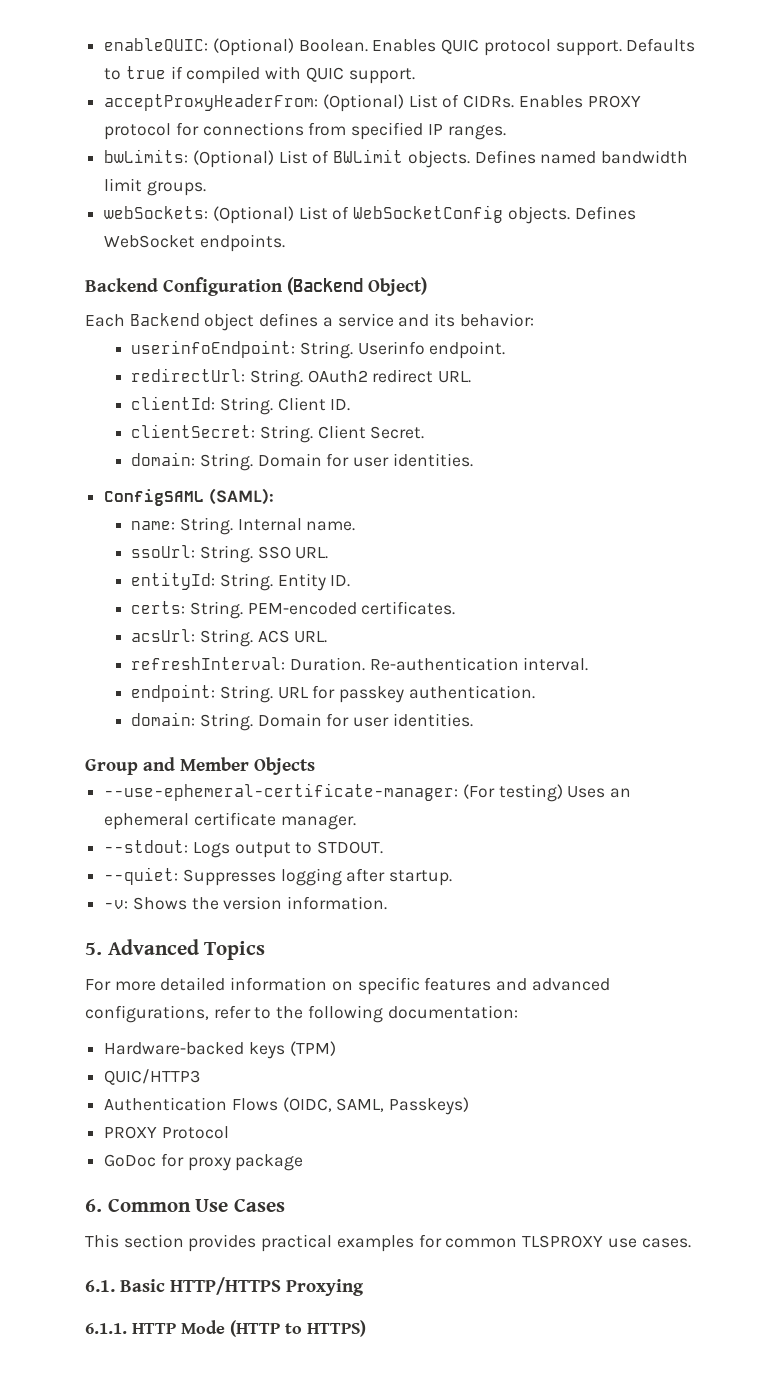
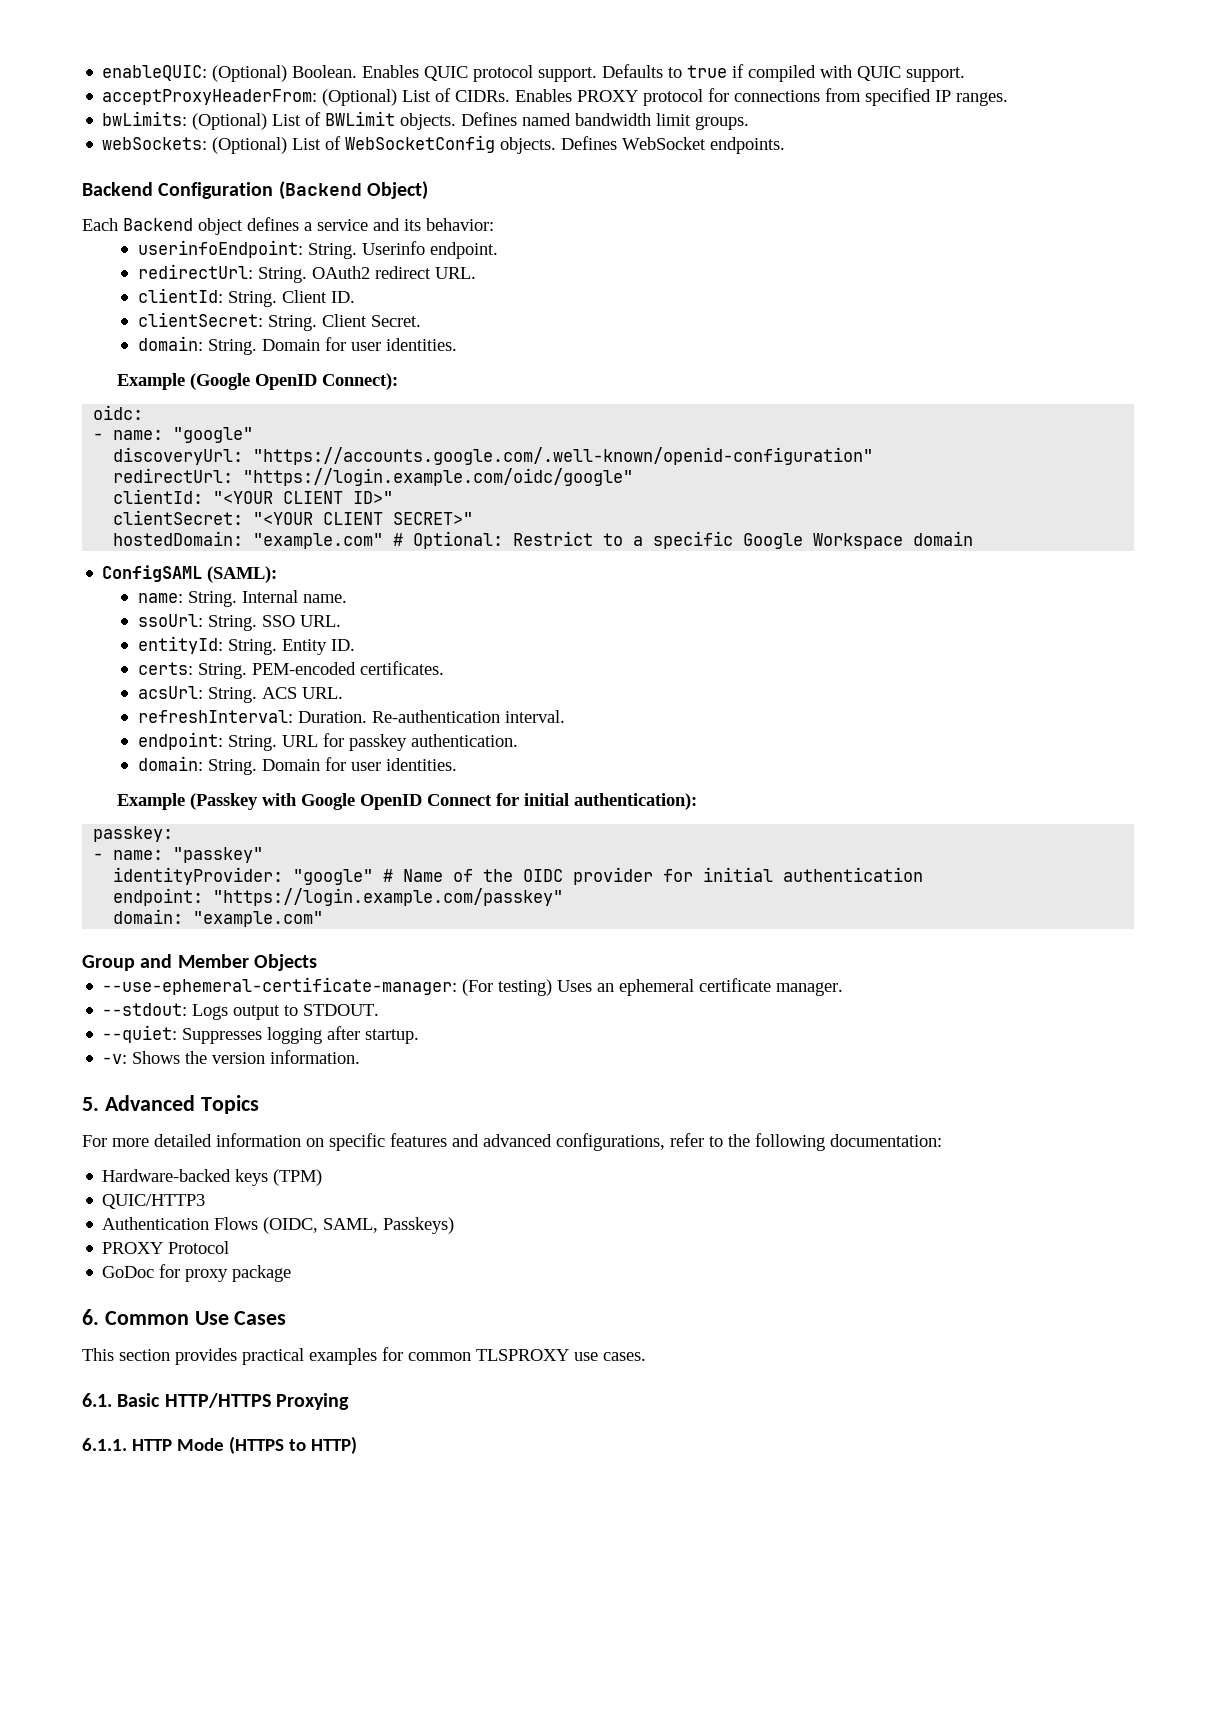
(473, 460) none -> [117,373,399,390] [93,405,144,420] [93,427,254,443] [113,447,874,465] [113,468,634,486] [113,489,394,504] [113,510,474,525] [113,531,974,549] // Example (Google OpenID Connect): // oidc: // - name: "google" // discoveryUrl: "https://accounts.google.com/.well-known/openid-configuration" // redirectUrl: "https://login.example.com/oidc/google" // clientId: "<YOUR CLIENT ID>" // clientSecret: "<YOUR CLIENT SECRET>" // hostedDomain: "example.com" # Optional: Restrict to a specific Google Workspace domain
(473, 720) none -> [117,793,698,810] [93,826,174,842] [93,847,264,863] [113,867,924,885] [113,888,564,906] [113,909,324,927] // Example (Passkey with Google OpenID Connect for initial authentication): // passkey: // - name: "passkey" // identityProvider: "google" # Name of the OIDC provider for initial authentication // endpoint: "https://login.example.com/passkey" // domain: "example.com"
[230,1320,366,1337] (HTTP to HTTPS) -> [228,1436,357,1454] (HTTPS to HTTP)

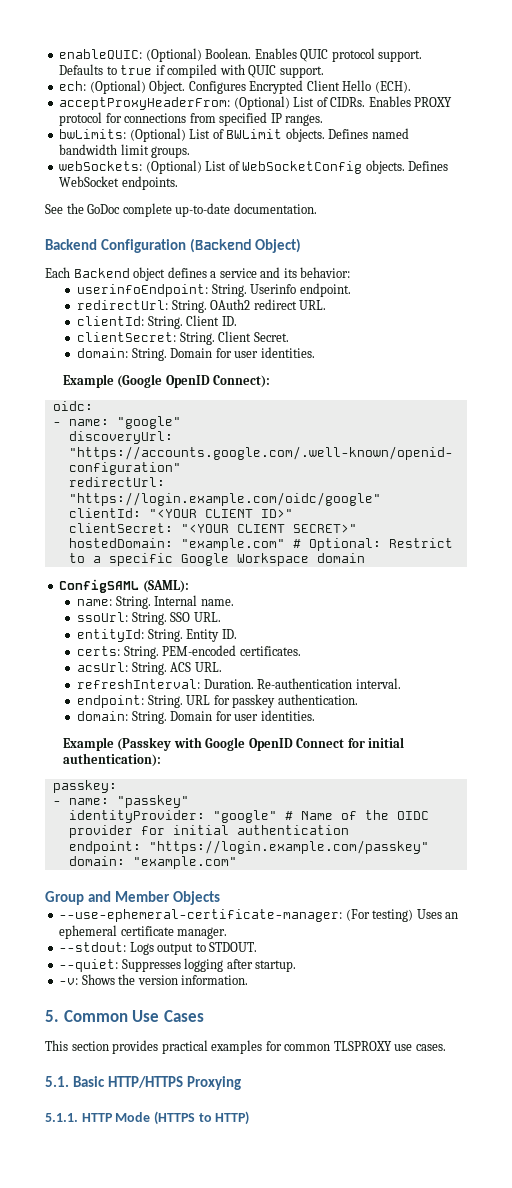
(966, 74) none -> [59,80,411,94] // ech: (Optional) Object. Configures Encrypted Client Hello (ECH).
(786, 145) none -> [45,203,317,217] // See the GoDoc complete up-to-date documentation.
[104,1095,259,1114] [82,1133,942,1151] [102,1169,323,1186] [102,1194,206,1209] [102,1217,455,1234] [102,1241,230,1254] [102,1264,292,1282] [82,1309,99,1325] Advanced Topics // For more detailed information on specific features and advanced configurations, refer to the following documentation: // Hardware-backed keys (TPM) // QUIC/HTTP3 // Authentication Flows (OIDC, SAML, Passkeys) // PROXY Protocol // GoDoc for proxy package // 6. -> (59, 1016) none
[82,1393,112,1407] 6.1. -> [45,1076,69,1087] 5.1.
[82,1438,127,1451] 6.1.1. -> [45,1113,78,1122] 5.1.1.

